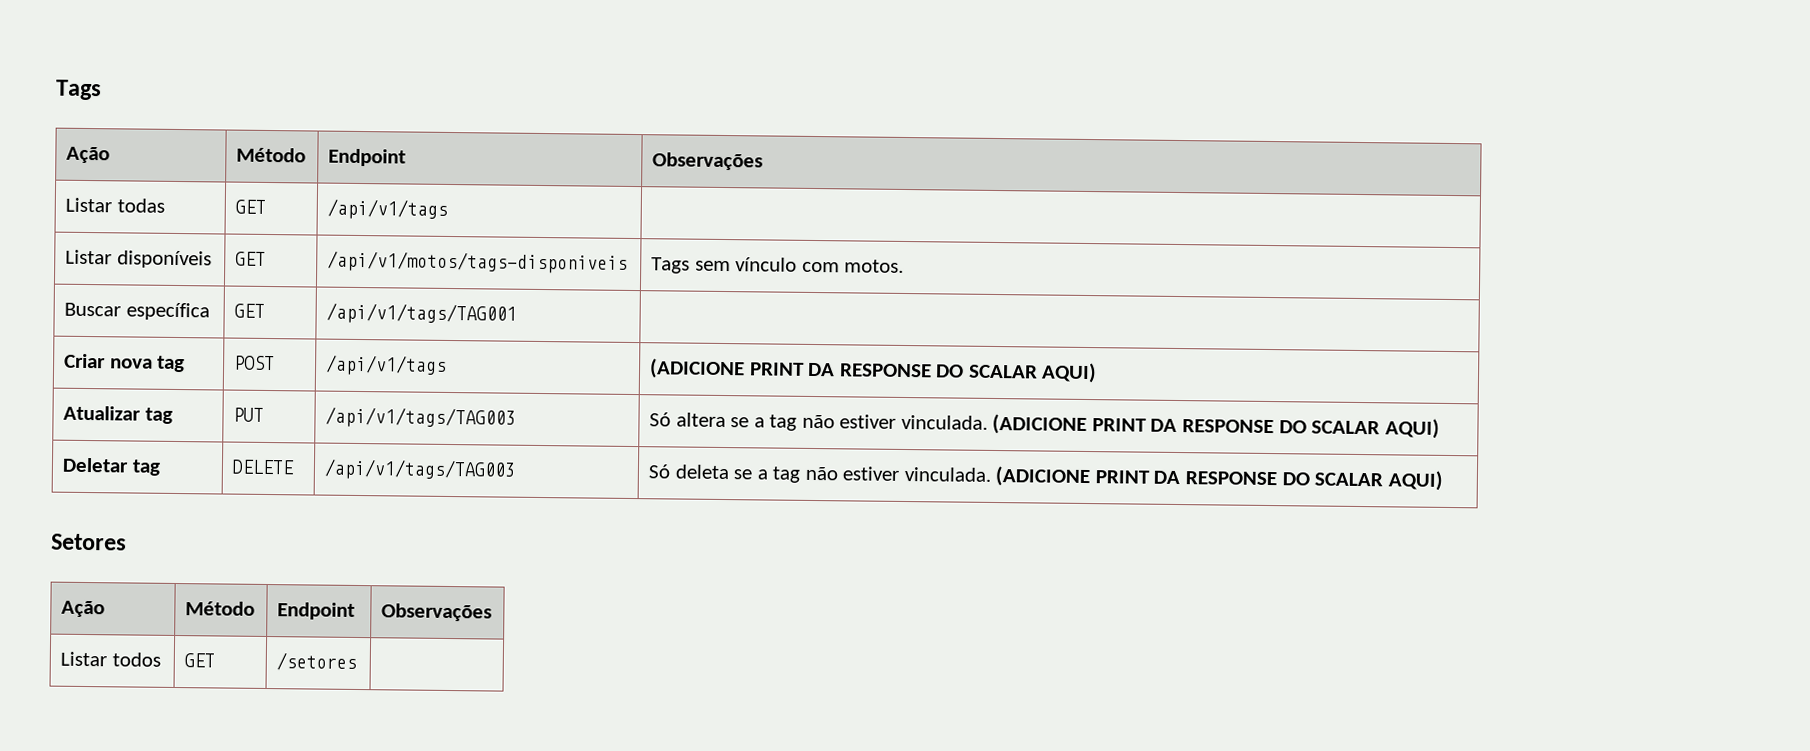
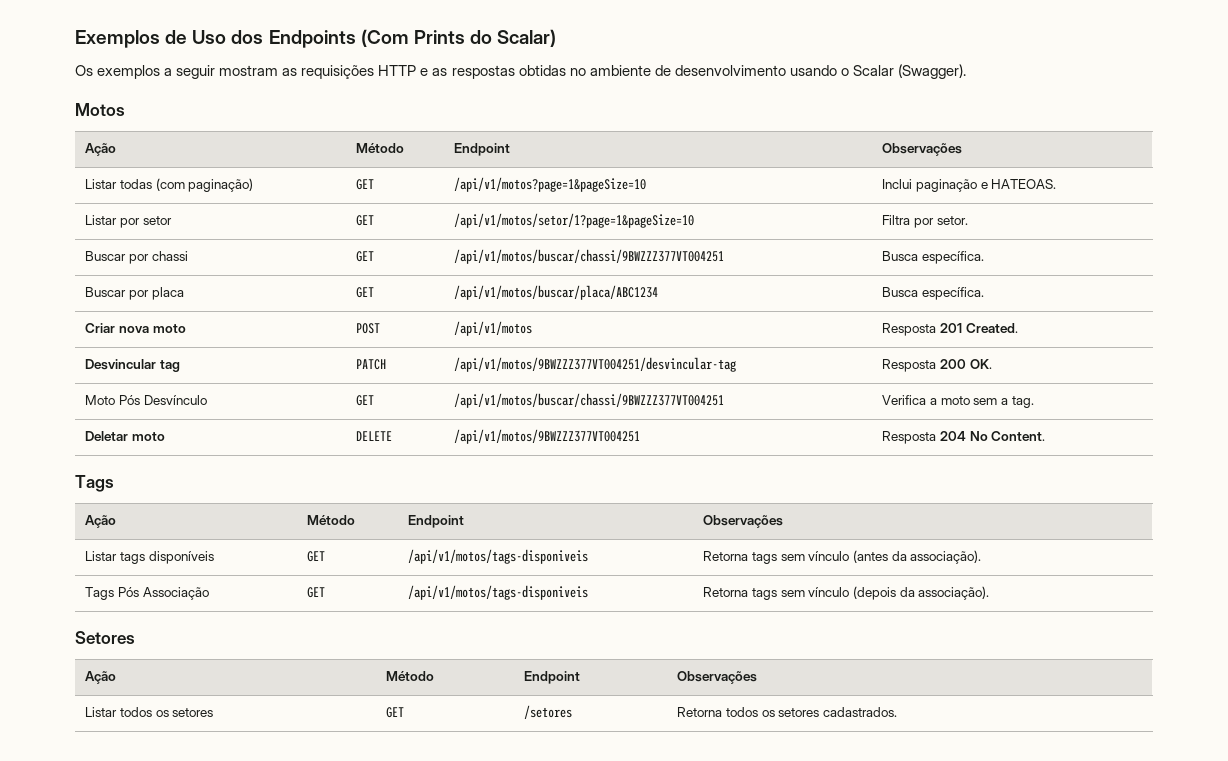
(55, 90) none -> [75,29,557,48] [75,64,966,79] [75,103,125,116] [85,143,117,156] [356,143,405,153] [454,143,511,156] [882,143,963,156] [85,178,254,192] [356,179,375,190] [454,177,647,192] [882,179,1057,192] [85,215,172,228] [356,215,375,226] [454,213,695,228] [882,215,968,228] [85,251,188,264] [356,251,375,262] [454,249,725,264] [882,251,984,264] [85,287,184,300] [356,287,375,298] [454,285,659,300] [882,287,984,300] [85,323,186,333] [356,323,381,334] [454,321,533,336] [882,323,1018,336] [85,359,180,372] [356,359,387,370] [454,357,737,372] [882,359,992,372] [85,395,207,405] [356,395,375,406] [454,393,725,408] [882,395,1034,408] [85,431,165,441] [356,431,393,441] [454,429,641,444] [882,431,1046,444] Exemplos de Uso dos Endpoints (Com Prints do Scalar) // Os exemplos a seguir mostram as requisições HTTP e as respostas obtidas no ambiente de desenvolvimento usando o Scalar (Swagger). // Motos // Ação | Método | Endpoint | Observações // Listar todas (com paginação) | GET | /api/v1/motos?page=1&pageSize=10 | Inclui paginação e HATEOAS. // Listar por setor | GET | /api/v1/motos/setor/1?page=1&pageSize=10 | Filtra por setor. // Buscar por chassi | GET | /api/v1/motos/buscar/chassi/9BWZZZ377VT004251 | Busca específica. // Buscar por placa | GET | /api/v1/motos/buscar/placa/ABC1234 | Busca específica. // Criar nova moto | POST | /api/v1/motos | Resposta 201 Created. // Desvincular tag | PATCH | /api/v1/motos/9BWZZZ377VT004251/desvincular-tag | Resposta 200 OK. // Moto Pós Desvínculo | GET | /api/v1/motos/buscar/chassi/9BWZZZ377VT004251 | Verifica a moto sem a tag. // Deletar moto | DELETE | /api/v1/motos/9BWZZZ377VT004251 | Resposta 204 No Content. //
[116,198,165,213] [235,199,267,214] [327,198,449,220] [65,249,113,265] todas | GET | /api/v1/tags | // Listar -> [119,552,145,564] tags
[651,257,905,274] [64,302,210,321] [234,303,266,318] [326,302,518,325] [64,353,186,373] [234,355,276,371] [325,354,448,376] [649,358,1098,384] [63,405,173,424] [233,407,265,422] [325,406,517,429] [649,412,1440,439] [62,457,161,476] [232,459,296,475] [324,458,517,481] [648,464,1443,491] Tags sem vínculo com motos. // Buscar específica | GET | /api/v1/tags/TAG001 | // Criar nova tag | POST | /api/v1/tags | (ADICIONE PRINT DA RESPONSE DO SCALAR AQUI) // Atualizar tag | PUT | /api/v1/tags/TAG003 | Só altera se a tag não estiver vinculada. (ADICIONE PRINT DA RESPONSE DO SCALAR AQUI) // Deletar tag | DELETE | /api/v1/tags/TAG003 | Só deleta se a tag não estiver vinculada. (ADICIONE PRINT DA RESPONSE DO SCALAR AQUI) -> [703,550,982,564] [85,587,209,600] [307,587,326,598] [408,585,589,600] [703,586,990,600] Retorna tags sem vínculo (antes da associação). // Tags Pós Associação | GET | /api/v1/motos/tags-disponiveis | Retorna tags sem vínculo (depois da associação).
(161, 659) none -> [155,708,214,717] os setores
(358, 662) none -> [677,707,897,717] Retorna todos os setores cadastrados.

